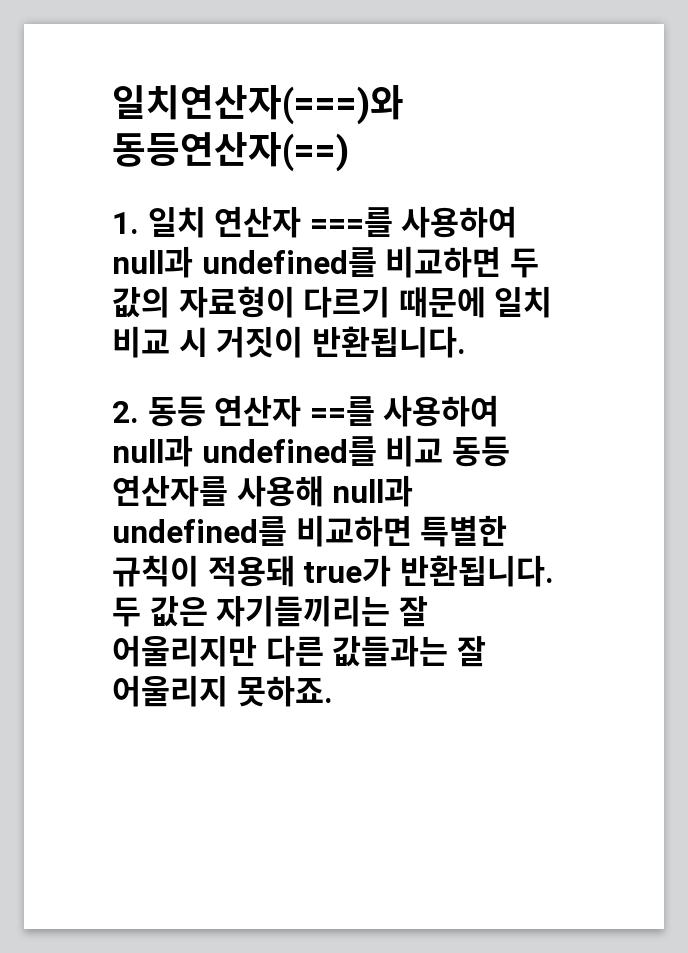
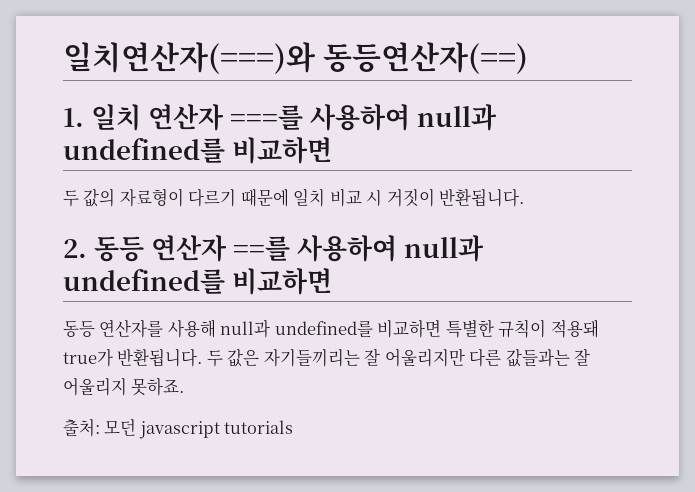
(502, 262) none -> (333, 150) //
[385,435,444,467] 비교 -> [232,268,333,295] 비교하면 //
(333, 691) none -> [63,418,294,439] // 출처: 모던 javascript tutorials

